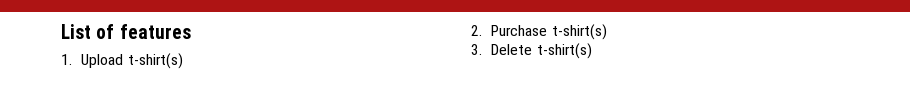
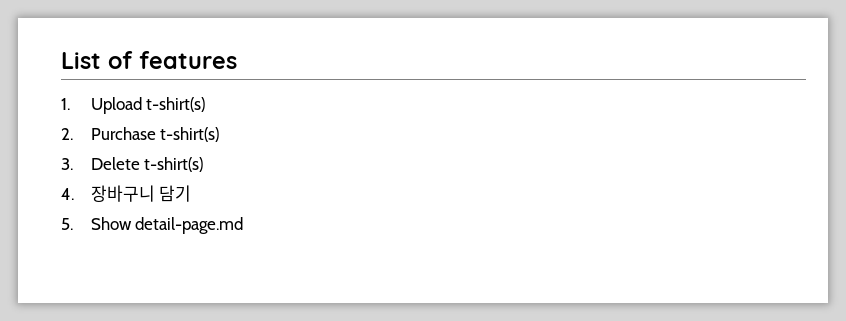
(592, 51) none -> [61,185,192,202] [61,217,244,234] // 4. 장바구니 담기 // 5. Show detail-page.md

